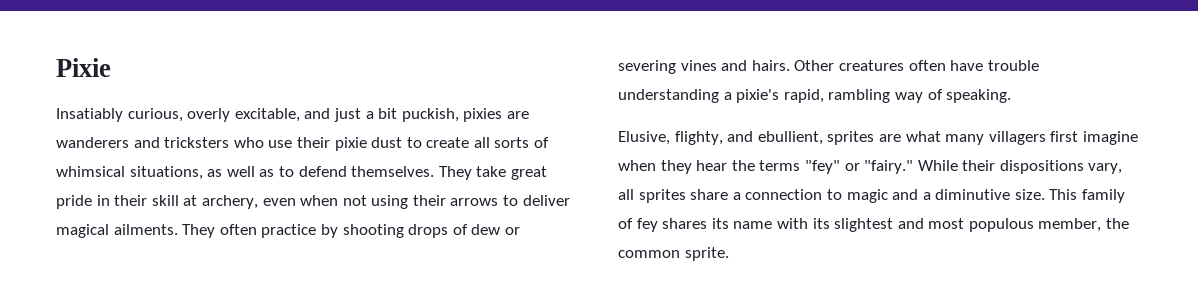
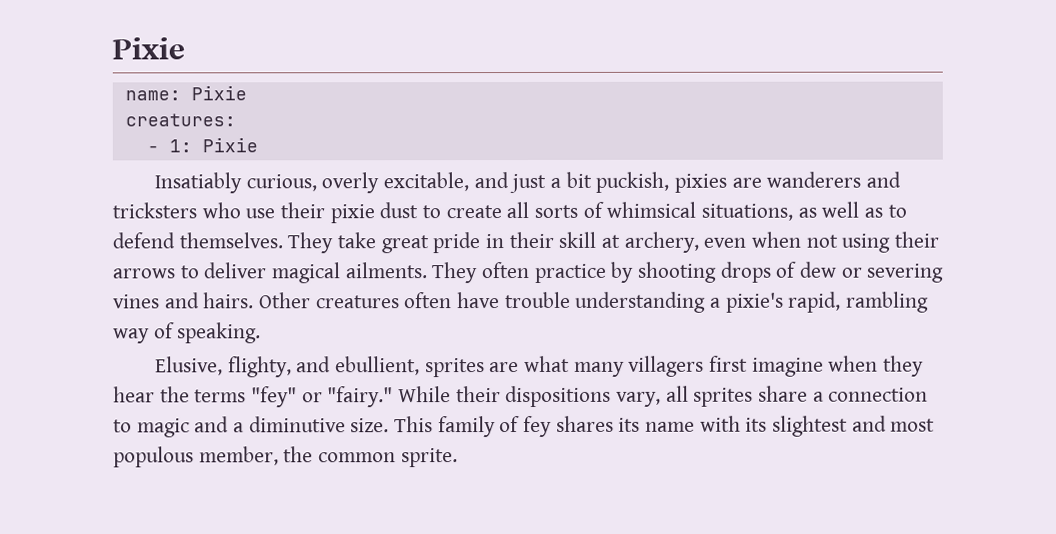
[56,58,111,77] Pixie -> [112,37,185,60] [124,85,247,101] [124,113,236,127] [146,137,258,153] Pixie // name: Pixie // creatures: // - 1: Pixie

